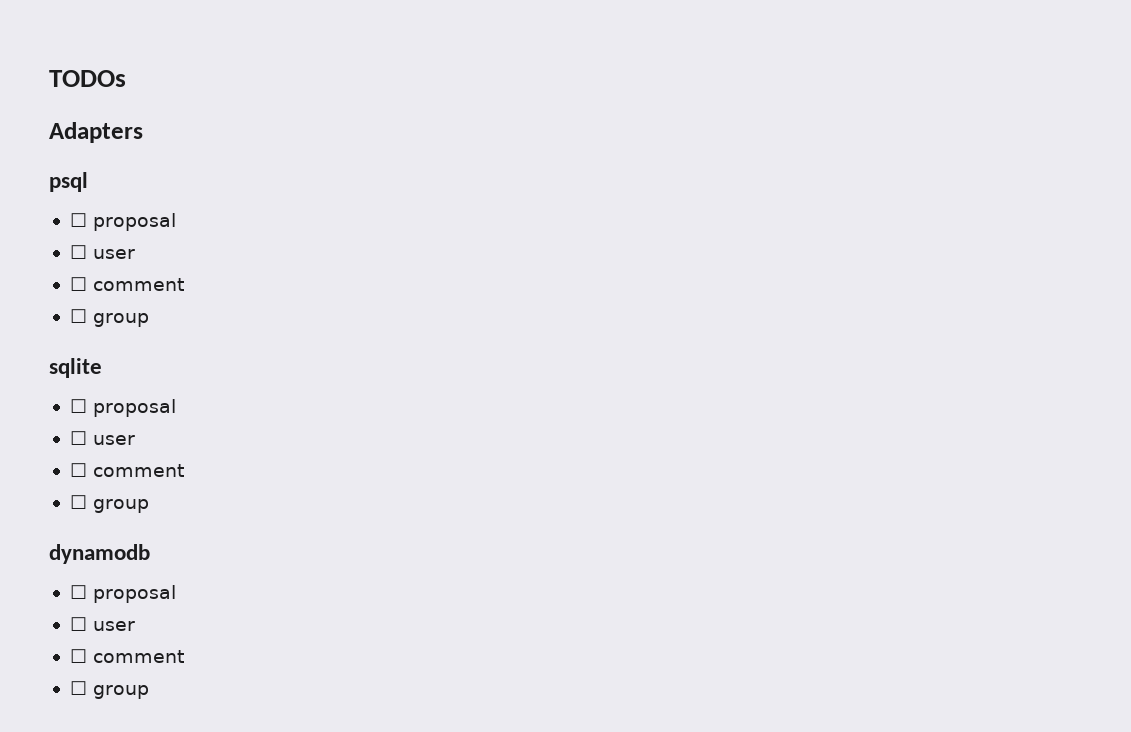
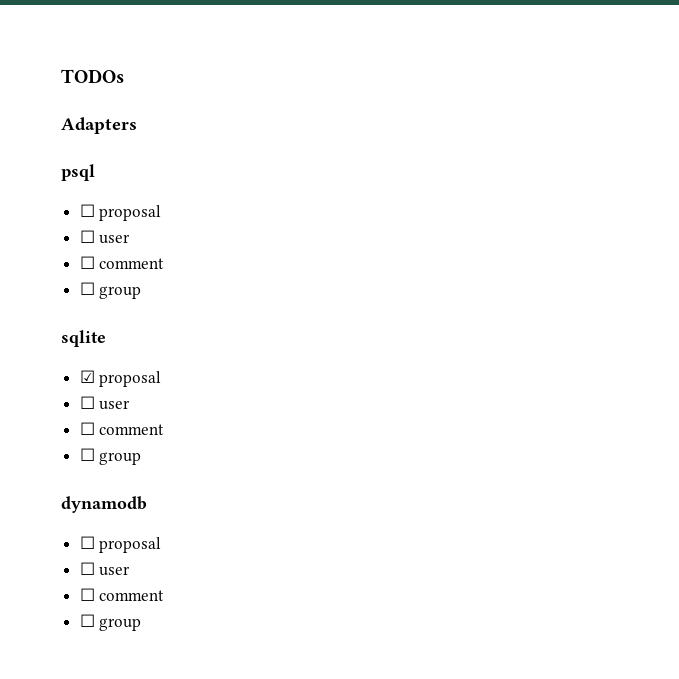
[69,399,87,413] ☐ -> [79,370,95,383] ☑

